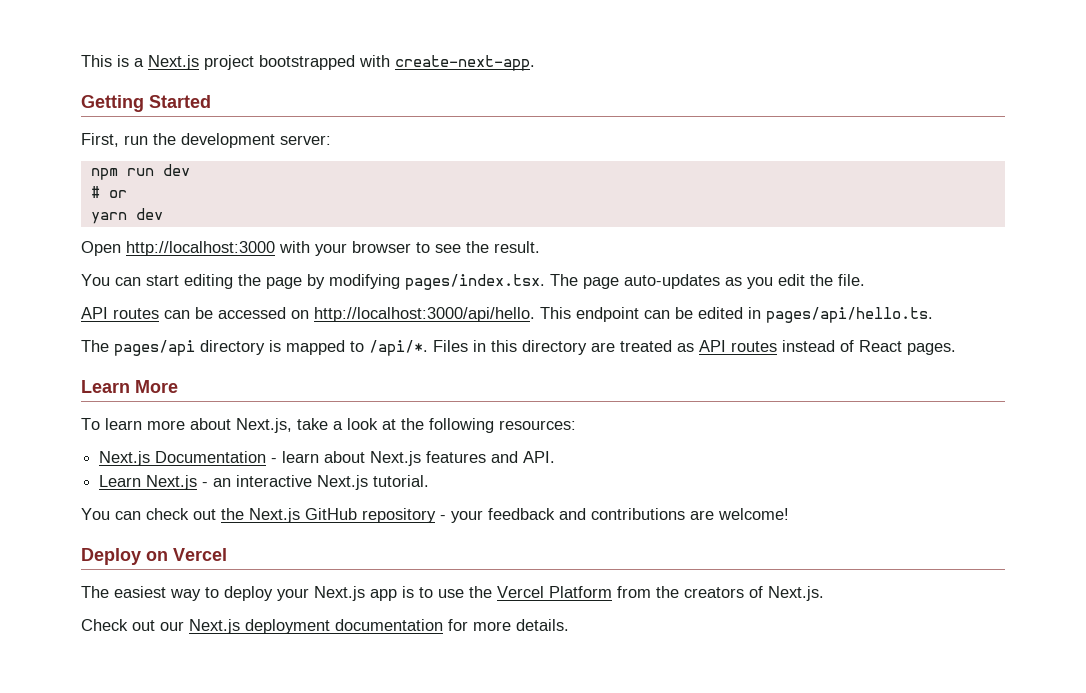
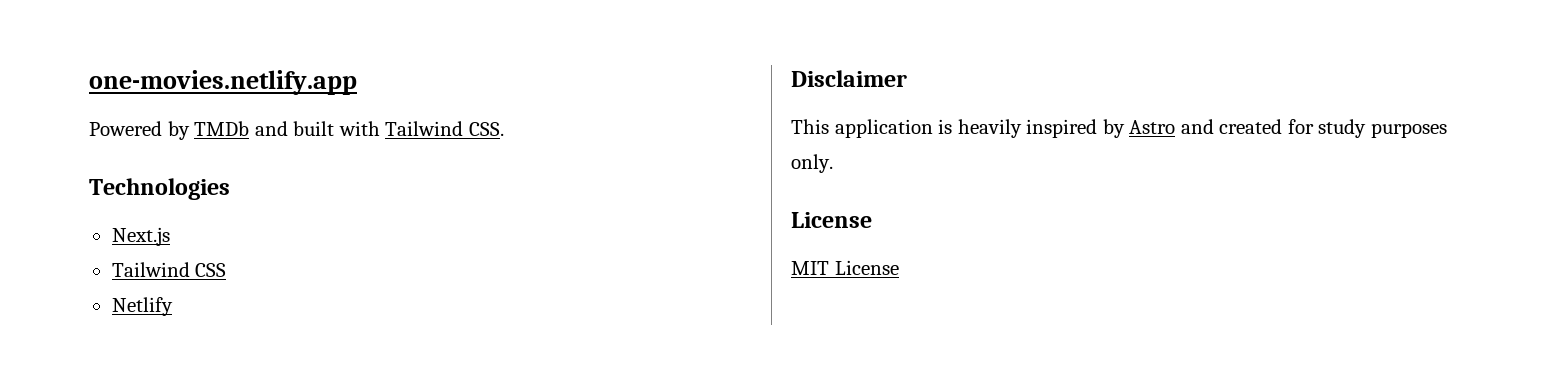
[81,55,535,71] [81,95,211,112] [81,133,331,148] [90,164,190,180] [90,186,127,198] [90,208,163,224] [81,241,540,256] [81,274,865,290] [81,307,933,323] [81,340,956,356] [81,380,178,393] [81,418,576,433] [99,451,556,466] [99,475,430,490] [81,508,789,523] [81,548,227,565] [81,586,824,601] [81,619,569,634] This is a Next.js project bootstrapped with create-next-app. // Getting Started // First, run the development server: // npm run dev // # or // yarn dev // Open http://localhost:3000 with your browser to see the result. // You can start editing the page by modifying pages/index.tsx. The page auto-updates as you edit the file. // API routes can be accessed on http://localhost:3000/api/hello. This endpoint can be edited in pages/api/hello.ts. // The pages/api directory is mapped to /api/*. Files in this directory are treated as API routes instead of React pages. // Learn More // To learn more about Next.js, take a look at the following resources: // Next.js Documentation - learn about Next.js features and API. // Learn Next.js - an interactive Next.js tutorial. // You can check out the Next.js GitHub repository - your feedback and contributions are welcome! // Deploy on Vercel // The easiest way to deploy your Next.js app is to use the Vercel Platform from the creators of Next.js. // Check out our Next.js deployment documentation for more details. -> [89,70,357,95] [89,121,504,140] [89,178,230,200] [111,227,170,246] [111,262,227,277] [111,297,173,316] [791,70,907,87] [791,119,1447,138] [791,154,833,173] [791,212,872,228] [791,260,899,275] one-movies.netlify.app // Powered by TMDb and built with Tailwind CSS. // Technologies // Next.js // Tailwind CSS // Netlify // Disclaimer // This application is heavily inspired by Astro and created for study purposes only. // License // MIT License

